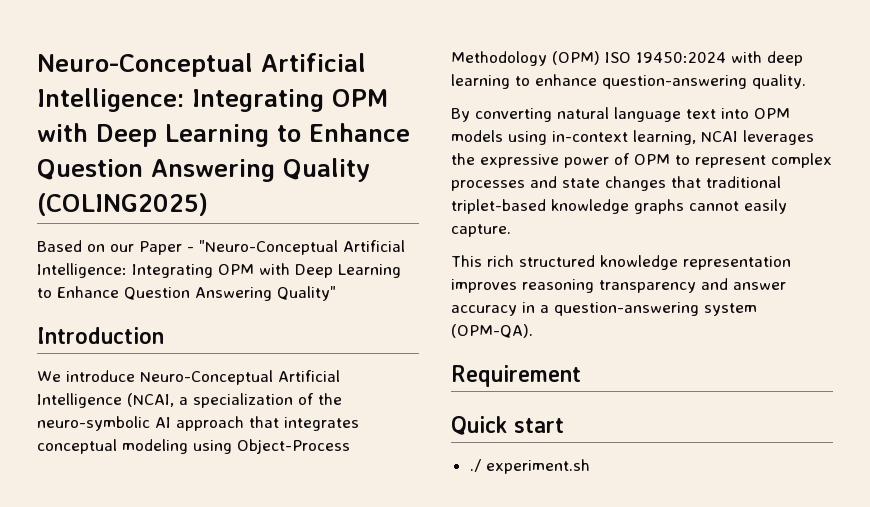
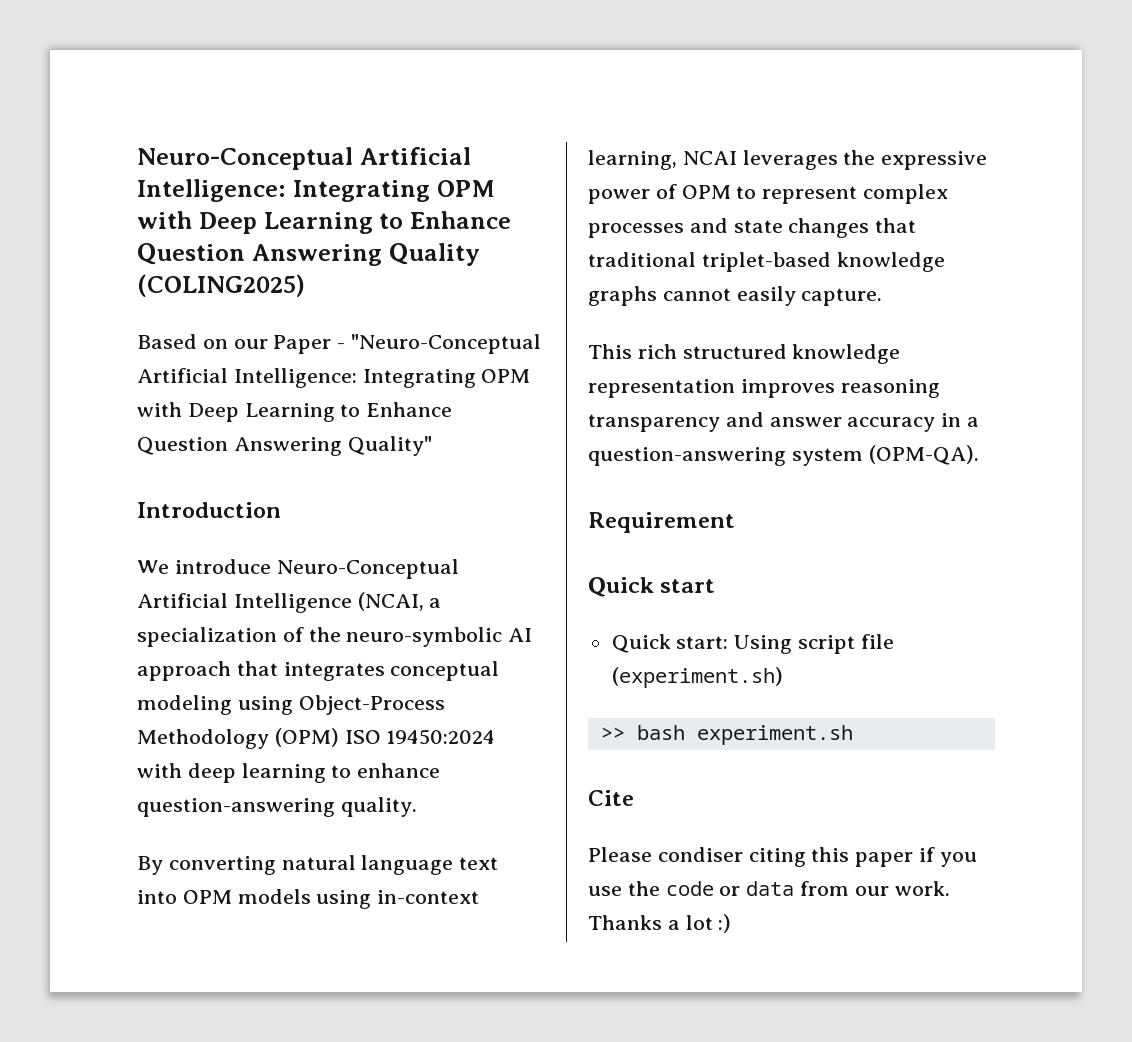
[469,459,590,474] ./ experiment.sh -> [611,634,894,654] [611,667,783,688] [600,725,853,745] [588,790,634,806] [588,847,977,867] [588,881,950,896] [588,914,732,933] Quick start: Using script file (experiment.sh) // >> bash experiment.sh // Cite // Please condiser citing this paper if you use the code or data from our work. Thanks a lot :)

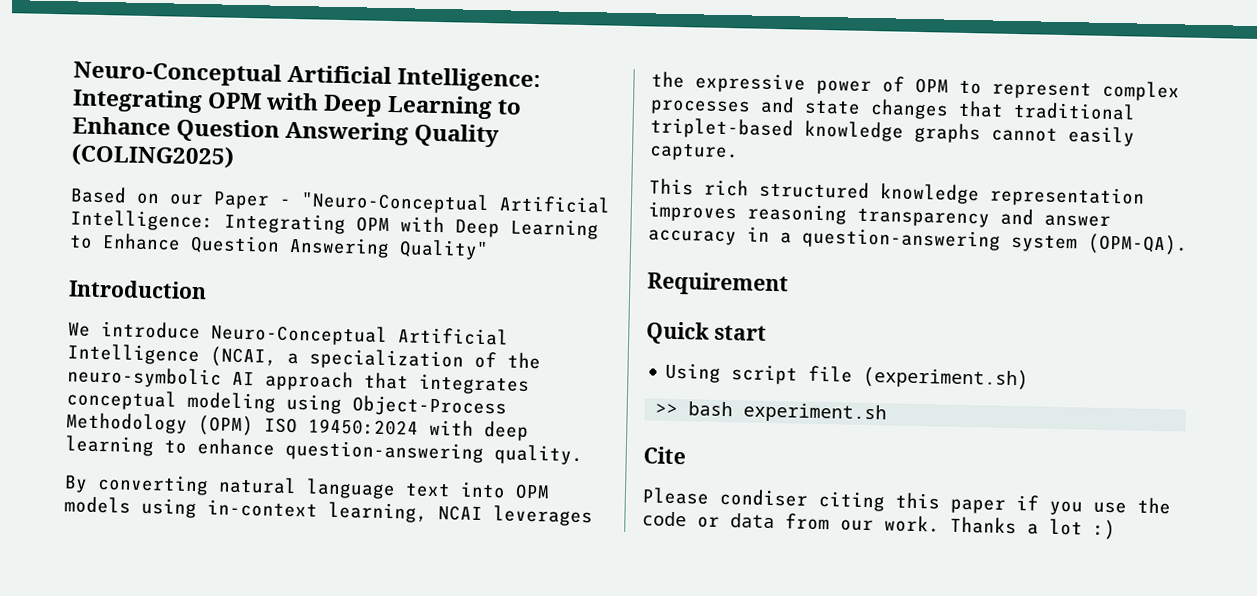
[611,634,729,653] Quick start: -> (767, 332) none

